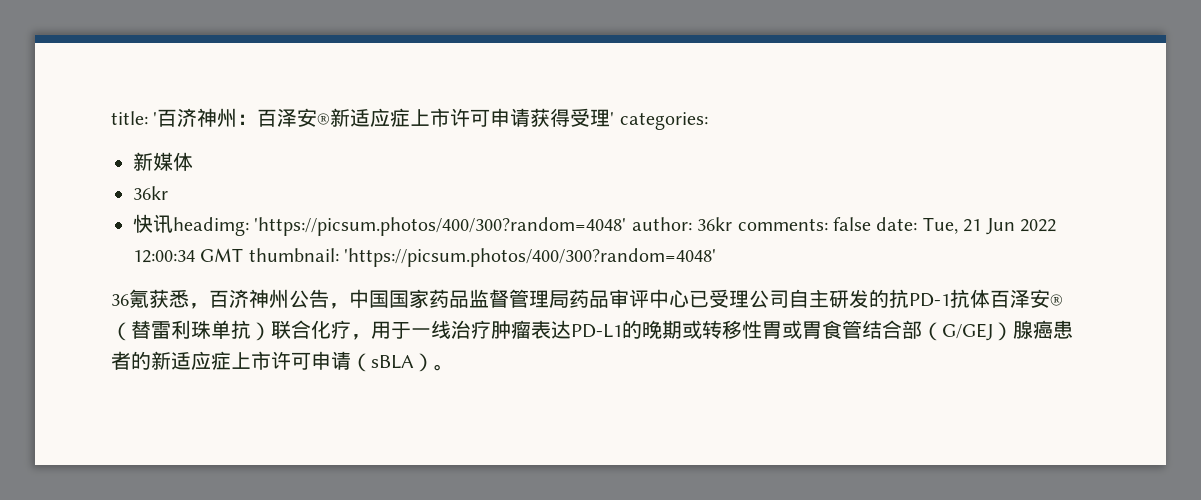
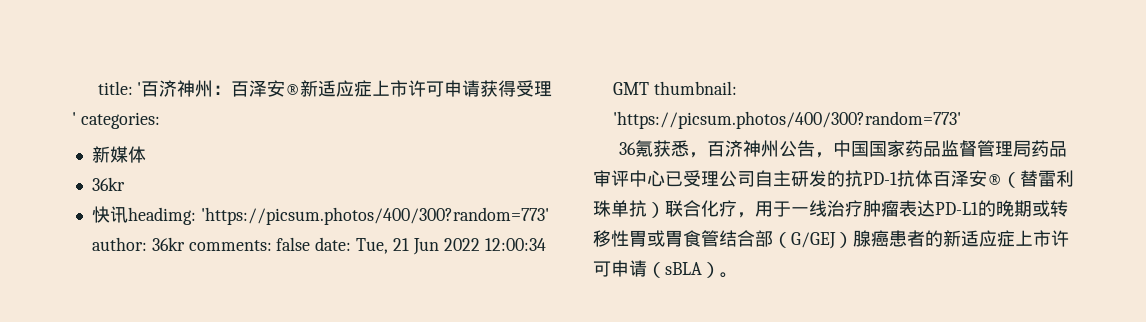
[254,217,627,236] 'https://picsum.photos/400/300?random=4048' -> [200,207,549,225] 'https://picsum.photos/400/300?random=773'
[344,248,717,267] 'https://picsum.photos/400/300?random=4048' -> [612,111,961,129] 'https://picsum.photos/400/300?random=773'

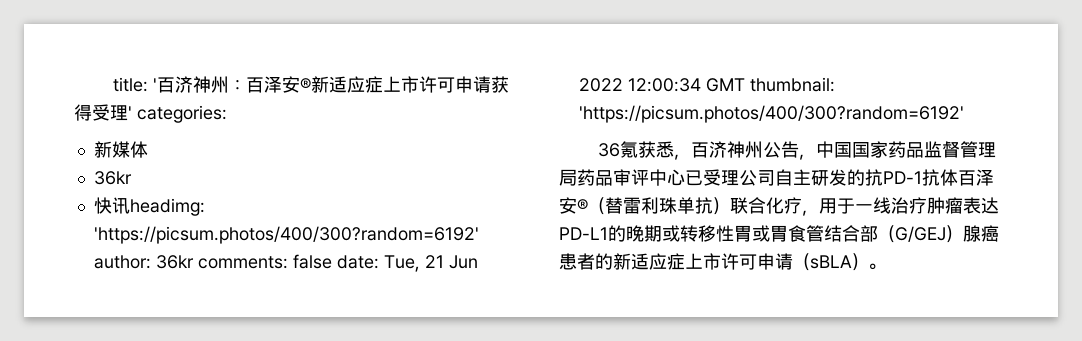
[200,207,549,225] 'https://picsum.photos/400/300?random=773' -> [93,226,479,244] 'https://picsum.photos/400/300?random=6192'
[612,111,961,129] 'https://picsum.photos/400/300?random=773' -> [578,105,964,123] 'https://picsum.photos/400/300?random=6192'

